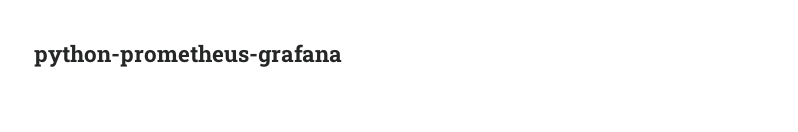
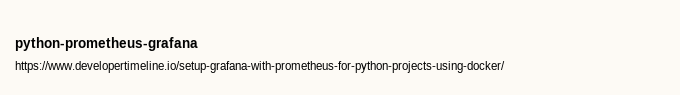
(342, 55) none -> [15,61,505,73] // https://www.developertimeline.io/setup-grafana-with-prometheus-for-python-projects-using-docker/

